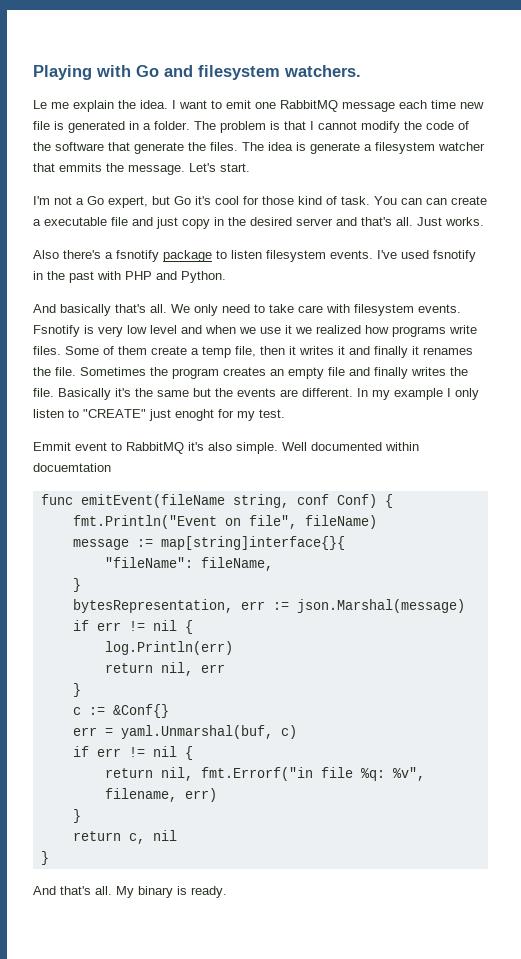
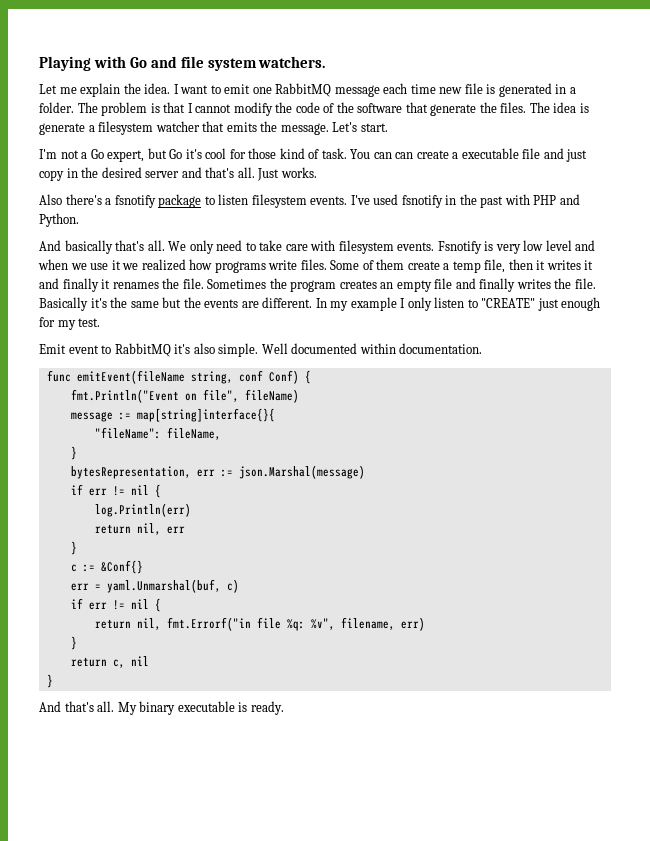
[198,65,280,80] filesystem -> [180,56,257,71] file system
[33,100,47,109] Le -> [39,84,57,94] Let
[59,163,102,172] emmits -> [226,122,257,132] emits
[175,409,214,421] enoght -> [561,297,601,311] enough
[33,442,71,451] Emmit -> [39,344,66,354] Emit
[33,463,111,472] docuemtation -> [399,343,483,354] documentation.
(173, 892) none -> [177,701,235,712] executable

